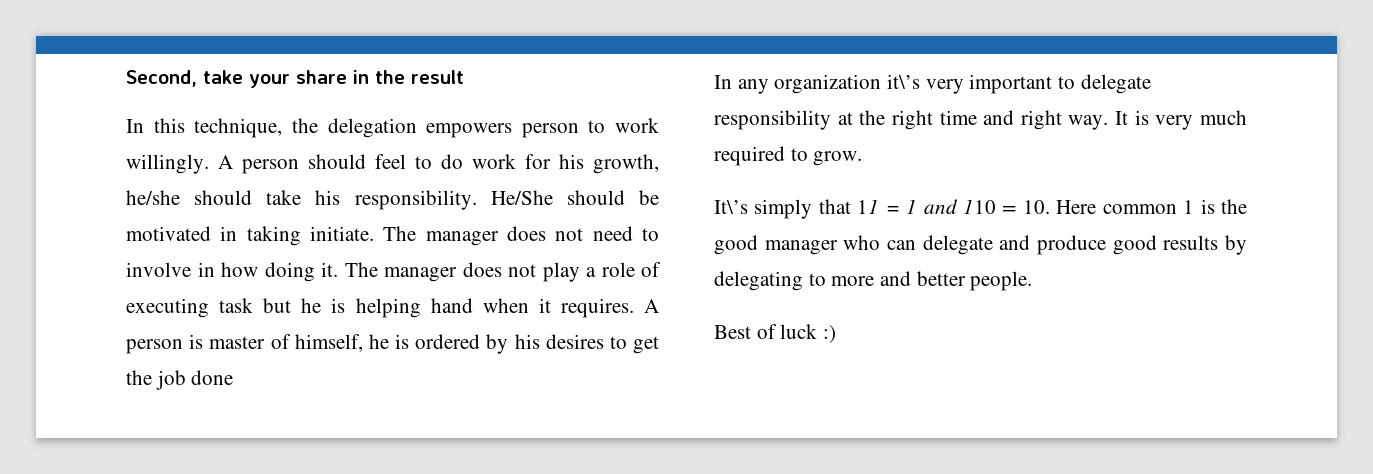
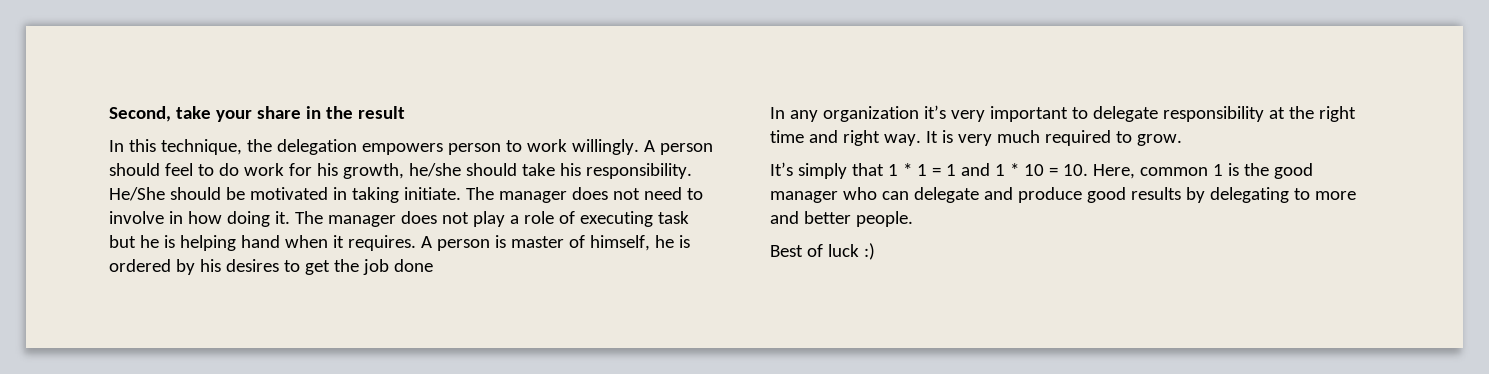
[887,74,921,89] it\’s -> [923,105,946,119] it’s
[714,200,748,214] It\’s -> [770,162,793,176] It’s
[857,199,996,214] 11 = 1 and 110 -> [887,163,1044,176] 1 * 1 = 1 and 1 * 10
[1056,200,1097,214] Here -> [1092,164,1135,179] Here,

